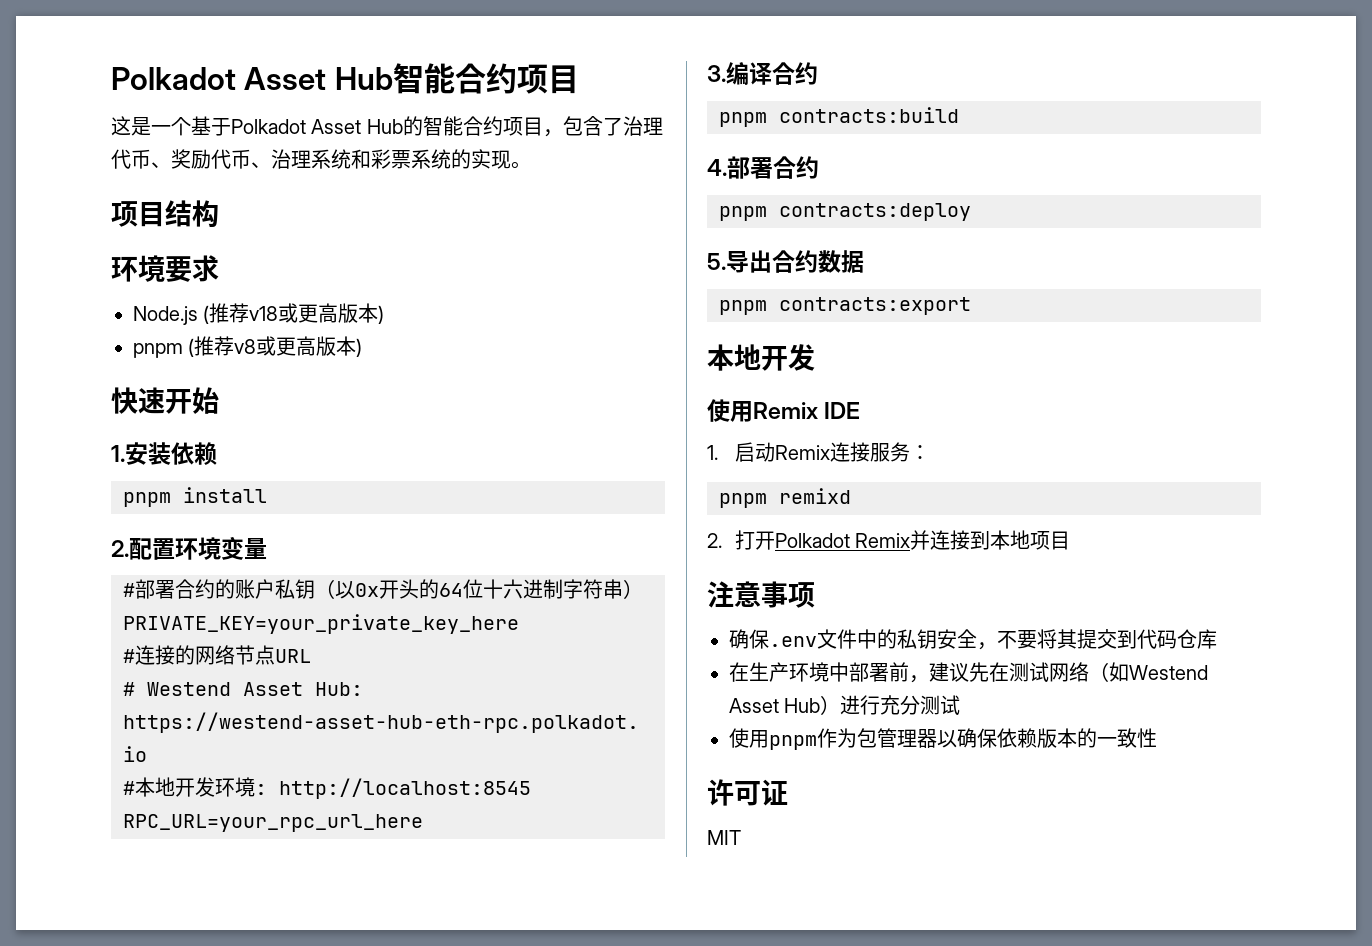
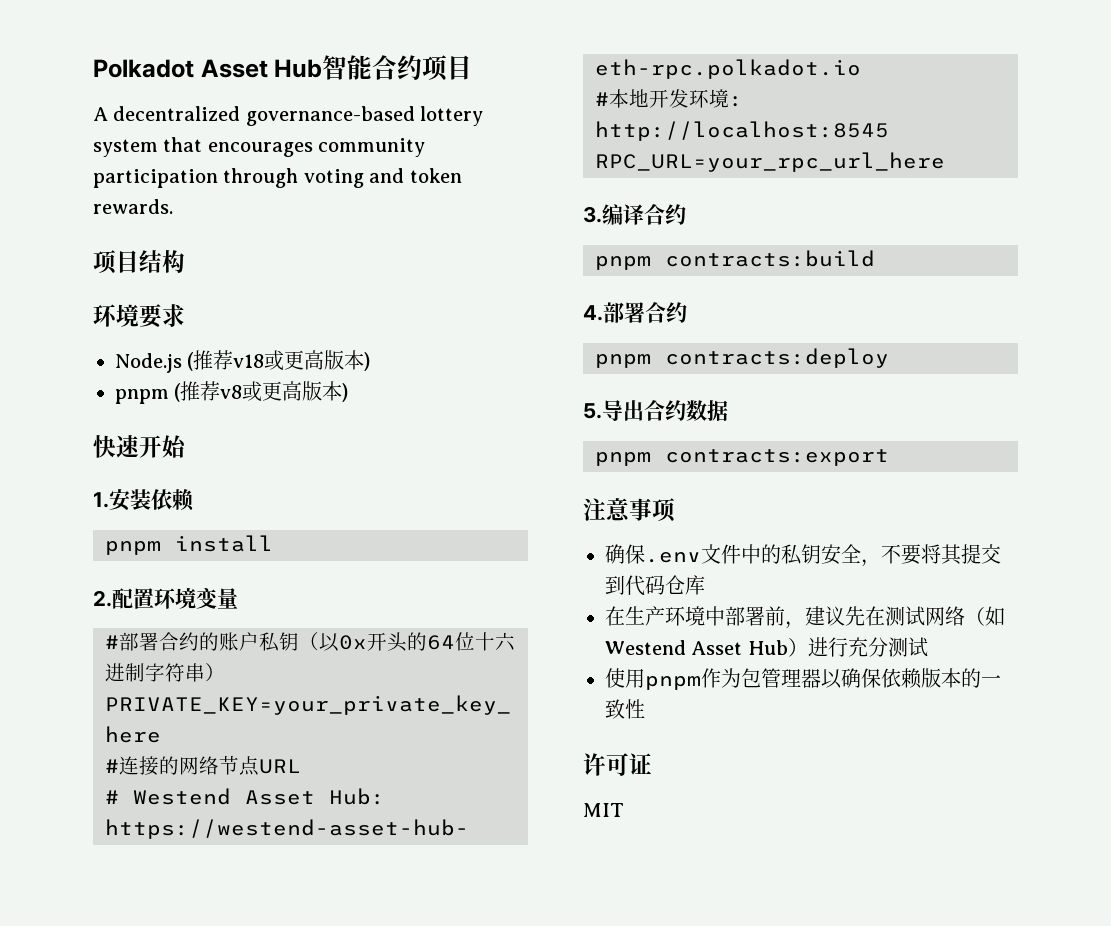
[111,116,663,137] [111,149,531,169] 这是一个基于Polkadot Asset Hub的智能合约项目，包含了治理代币、奖励代币、治理系统和彩票系统的实现。 -> [93,106,484,126] [93,137,426,157] [93,168,462,188] [93,199,173,214] A decentralized governance-based lottery system that encourages community participation through voting and token rewards.
[707,344,815,371] [707,399,861,422] [707,442,930,462] [719,488,851,508] [707,530,1071,550] // 本地开发 // 使用Remix IDE // 1.启动Remix连接服务： // pnpm remixd // 2.打开Polkadot Remix并连接到本地项目 -> (889, 457) none

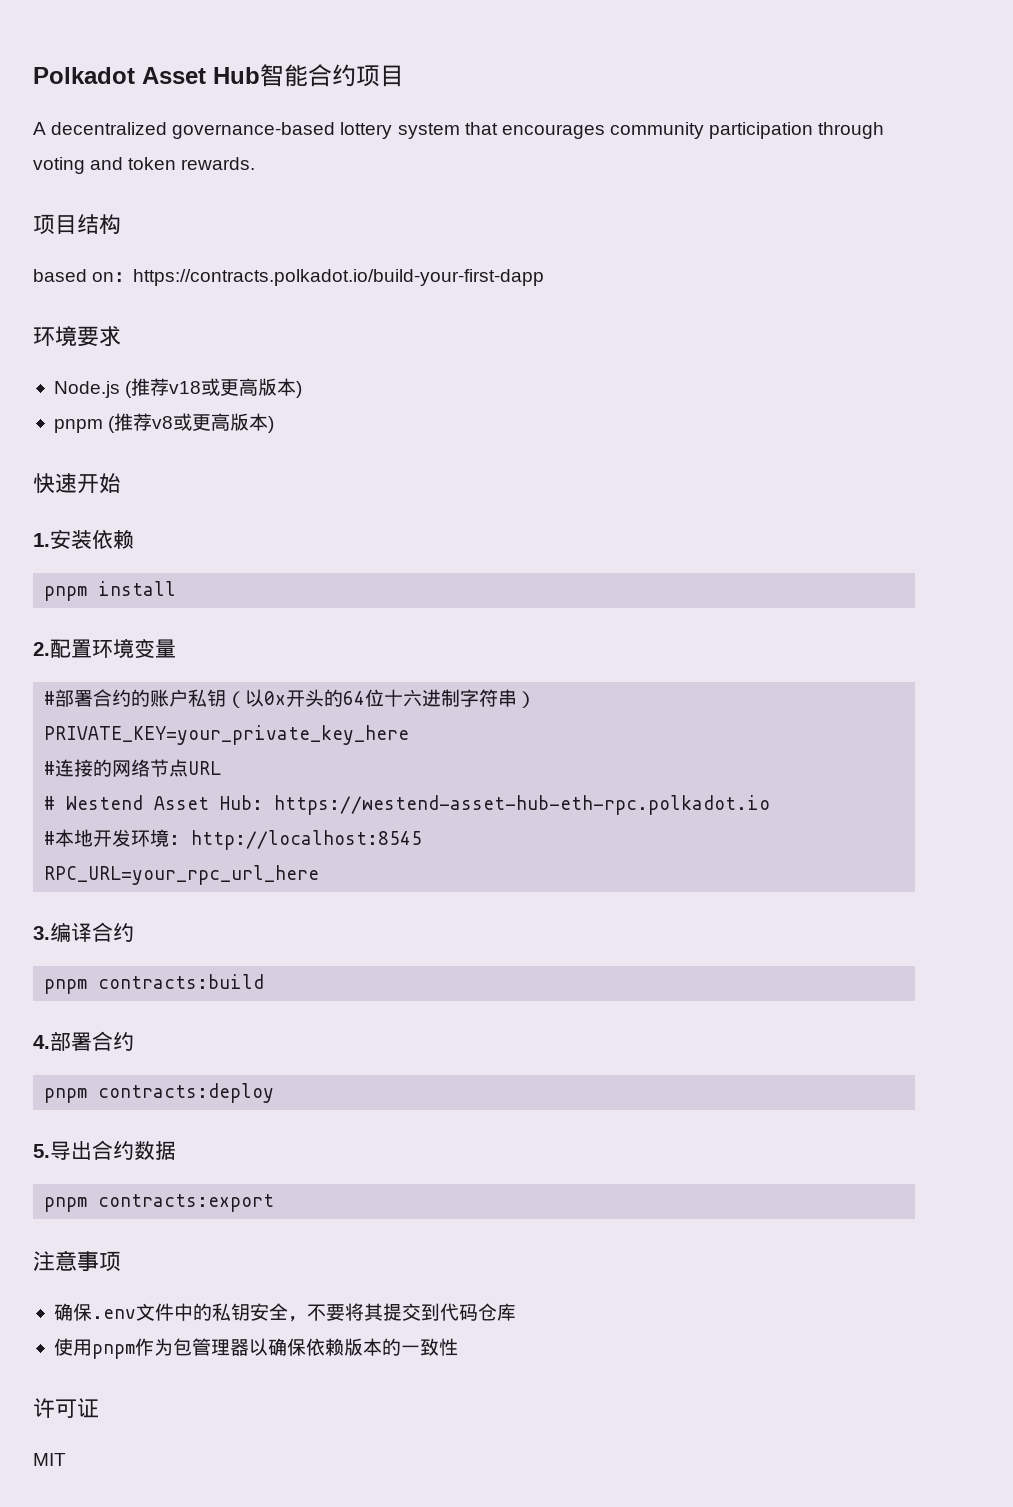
(185, 261) none -> [33,269,545,286] // based on：https://contracts.polkadot.io/build-your-first-dapp
[605,606,1005,629] [605,637,928,657] // 在生产环境中部署前，建议先在测试网络（如Westend Asset Hub）进行充分测试 -> (516, 1312) none

